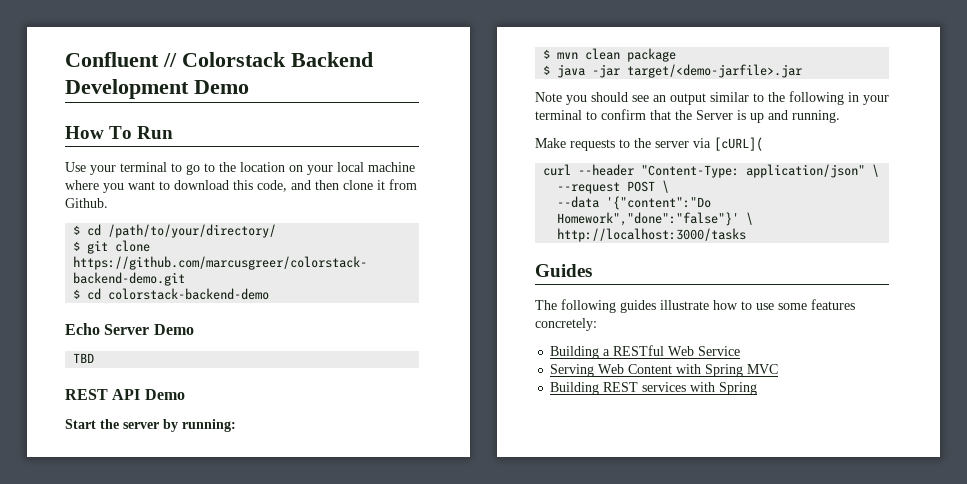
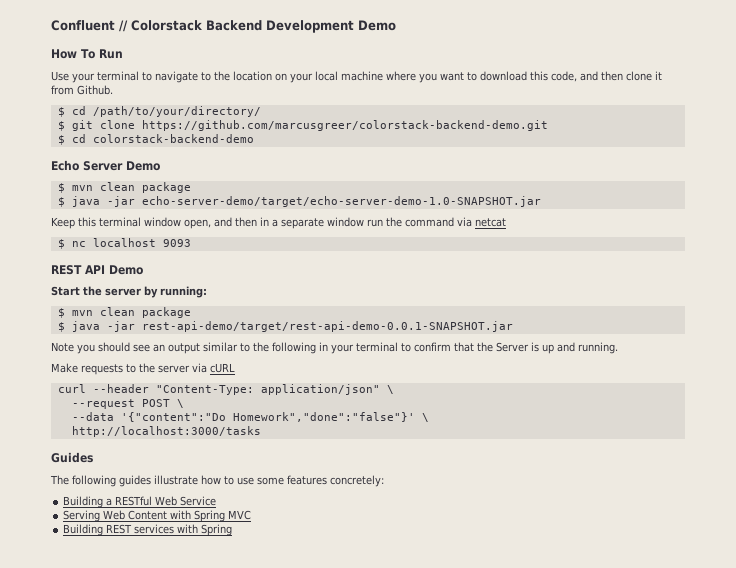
[186,164,200,175] go -> [155,71,198,83] navigate
[73,353,95,363] TBD -> [57,182,191,193] [57,196,541,207] [51,217,506,229] [57,238,191,249] $ mvn clean package // $ java -jar echo-server-demo/target/echo-server-demo-1.0-SNAPSHOT.jar // Keep this terminal window open, and then in a separate window run the command via netcat // $ nc localhost 9093
[627,64,803,78] target/<demo-jarfile>.jar -> [141,321,513,332] rest-api-demo/target/rest-api-demo-0.0.1-SNAPSHOT.jar
[714,137,763,151] [cURL]( -> [210,363,235,373] cURL

